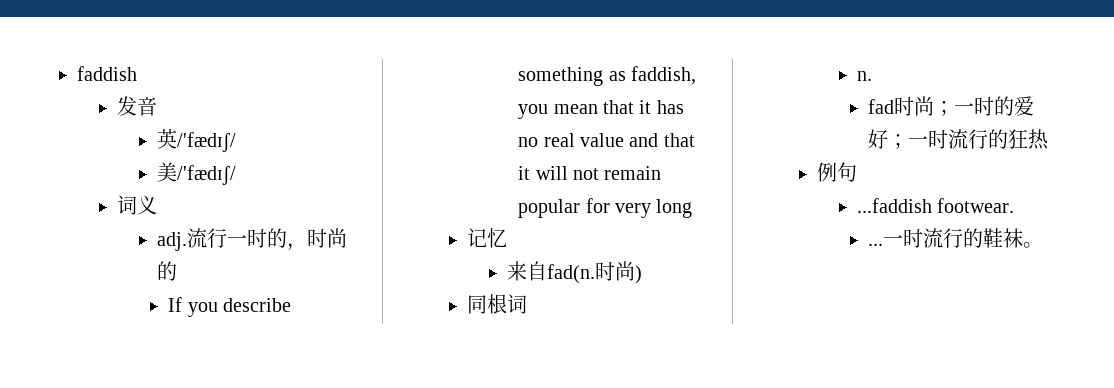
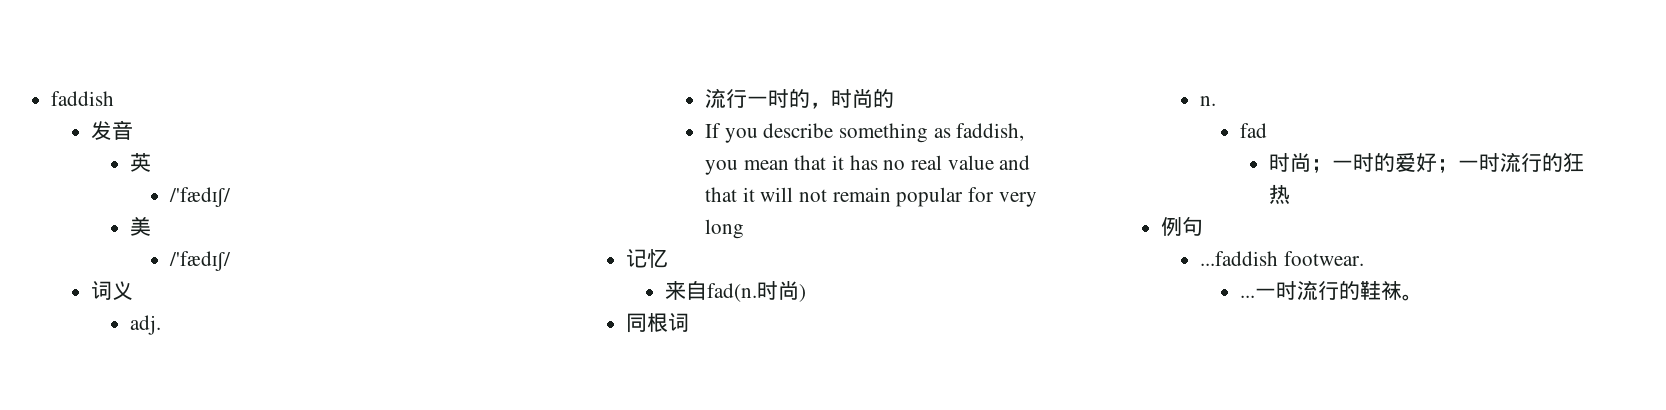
(177, 139) none -> (152, 162) //
(177, 172) none -> (152, 226) //
(187, 241) none -> (162, 325) //
(895, 106) none -> (1267, 130) //

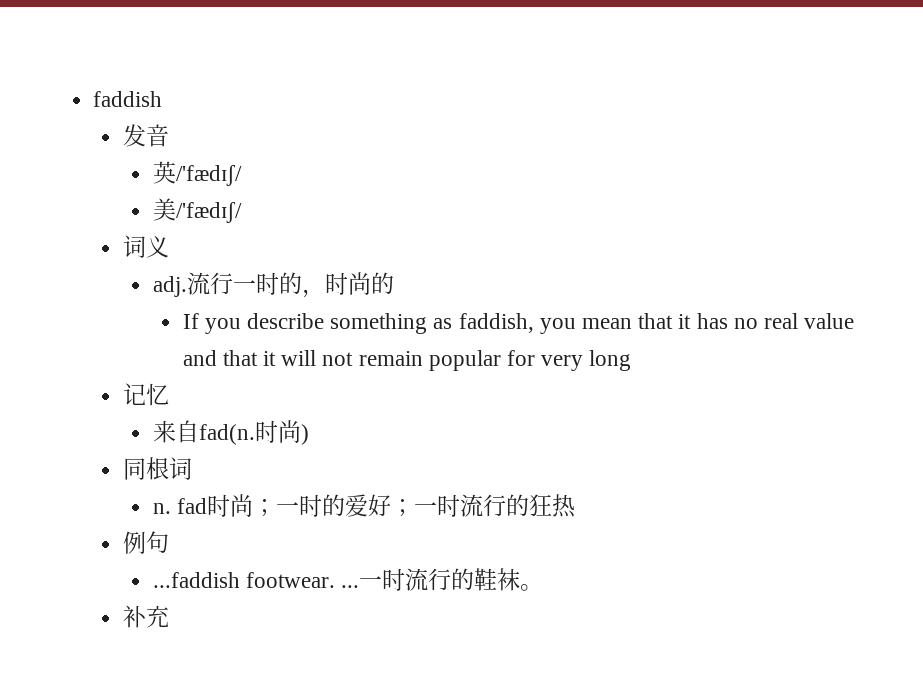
(152, 162) // -> (176, 172) none
(152, 226) // -> (176, 209) none
(162, 325) // -> (187, 286) none
(1217, 101) // -> (171, 508) none
(1267, 130) // -> (208, 506) none
(1364, 258) // -> (336, 580) none
(1423, 297) none -> [123,605,170,628] // 补充

